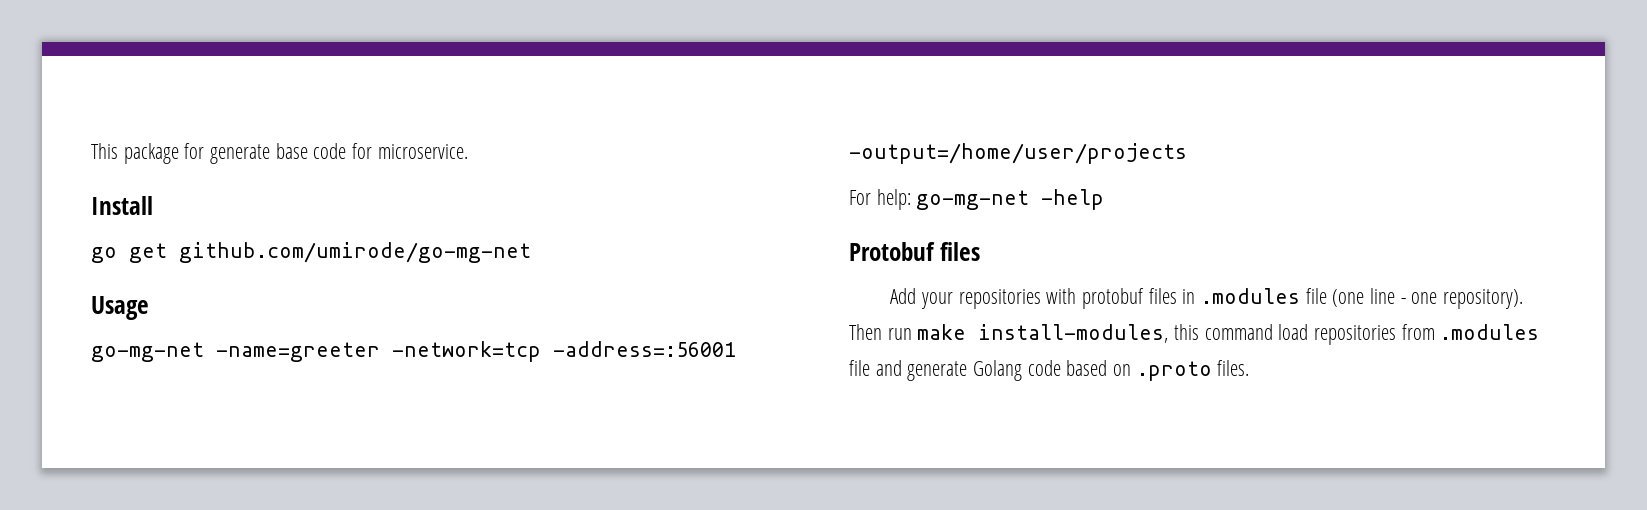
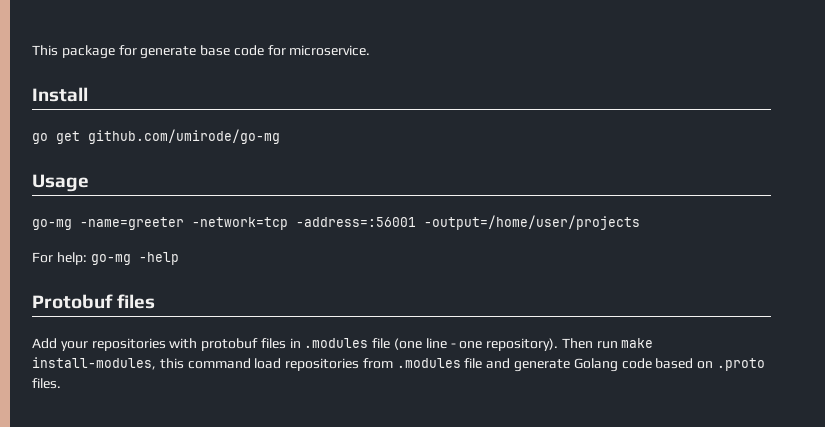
[179,242,531,263] github.com/umirode/go-mg-net -> [88,129,280,144] github.com/umirode/go-mg
[91,342,204,362] go-mg-net -> [32,219,72,230] go-mg
[916,190,1030,210] go-mg-net -> [90,254,131,265] go-mg

